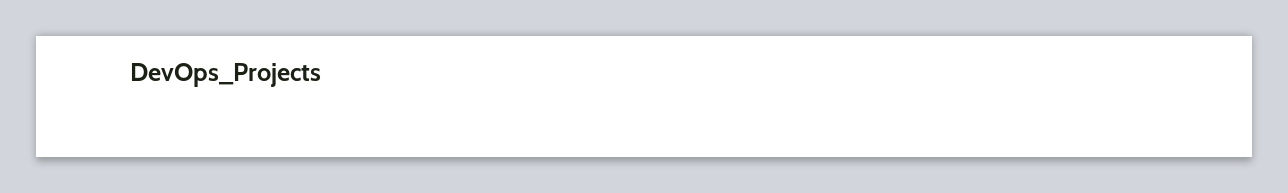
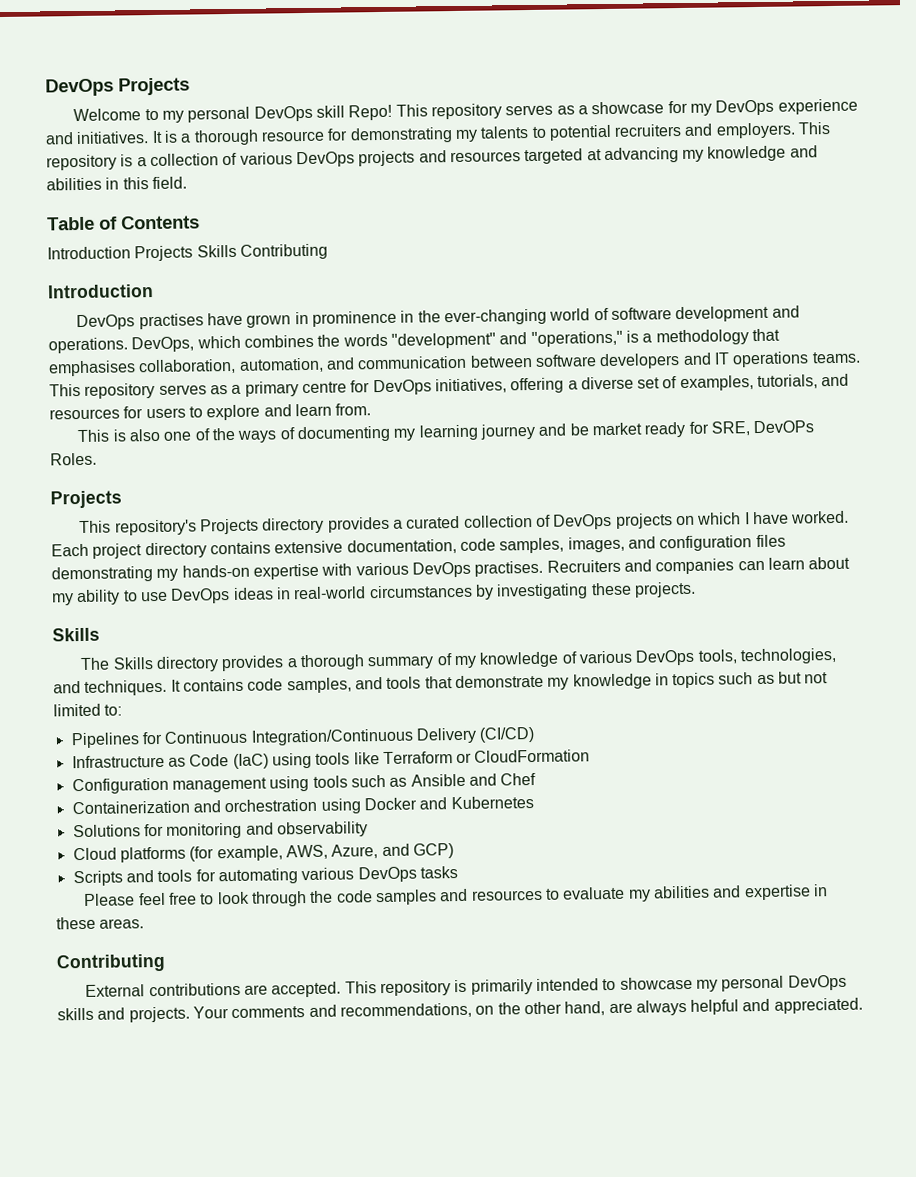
[130,63,321,87] DevOps_Projects -> [45,77,190,97] [73,98,858,123] [45,122,832,146] [46,145,818,171] [46,176,187,191] [47,215,200,231] [47,243,328,262] [47,284,154,299] [76,305,800,331] [48,328,780,354] [48,351,861,377] [49,373,850,399] [49,403,372,421] [77,420,815,443] [50,452,97,466] [50,490,122,509] [79,510,850,536] [51,534,786,559] [51,556,851,583] [52,581,696,606] [52,627,100,642] [80,647,837,672] [53,671,829,696] [53,703,123,717] [70,726,536,749] [71,749,591,770] [71,772,537,795] [71,796,534,815] [72,821,368,839] [72,843,454,863] [72,866,458,887] [84,884,828,907] [56,916,145,930] [56,953,166,973] [85,974,847,998] [57,997,863,1023] DevOps Projects // Welcome to my personal DevOps skill Repo! This repository serves as a showcase for my DevOps experience and initiatives. It is a thorough resource for demonstrating my talents to potential recruiters and employers. This repository is a collection of various DevOps projects and resources targeted at advancing my knowledge and abilities in this field. // Table of Contents // Introduction Projects Skills Contributing // Introduction // DevOps practises have grown in prominence in the ever-changing world of software development and operations. DevOps, which combines the words "development" and "operations," is a methodology that emphasises collaboration, automation, and communication between software developers and IT operations teams. This repository serves as a primary centre for DevOps initiatives, offering a diverse set of examples, tutorials, and resources for users to explore and learn from. // This is also one of the ways of documenting my learning journey and be market ready for SRE, DevOPs Roles. // Projects // This repository's Projects directory provides a curated collection of DevOps projects on which I have worked. Each project directory contains extensive documentation, code samples, images, and configuration files demonstrating my hands-on expertise with various DevOps practises. Recruiters and companies can learn about my ability to use DevOps ideas in real-world circumstances by investigating these projects. // Skills // The Skills directory provides a thorough summary of my knowledge of various DevOps tools, technologies, and techniques. It contains code samples, and tools that demonstrate my knowledge in topics such as but not limited to: // Pipelines for Continuous Integration/Continuous Delivery (CI/CD) // Infrastructure as Code (IaC) using tools like Terraform or CloudFormation // Configuration management using tools such as Ansible and Chef // Containerization and orchestration using Docker and Kubernetes // Solutions for monitoring and observability // Cloud platforms (for example, AWS, Azure, and GCP) // Scripts and tools for automating various DevOps tasks // Please feel free to look through the code samples and resources to evaluate my abilities and expertise in these areas. // Contributing // External contributions are accepted. This repository is primarily intended to showcase my personal DevOps skills and projects. Your comments and recommendations, on the other hand, are always helpful and appreciated.

